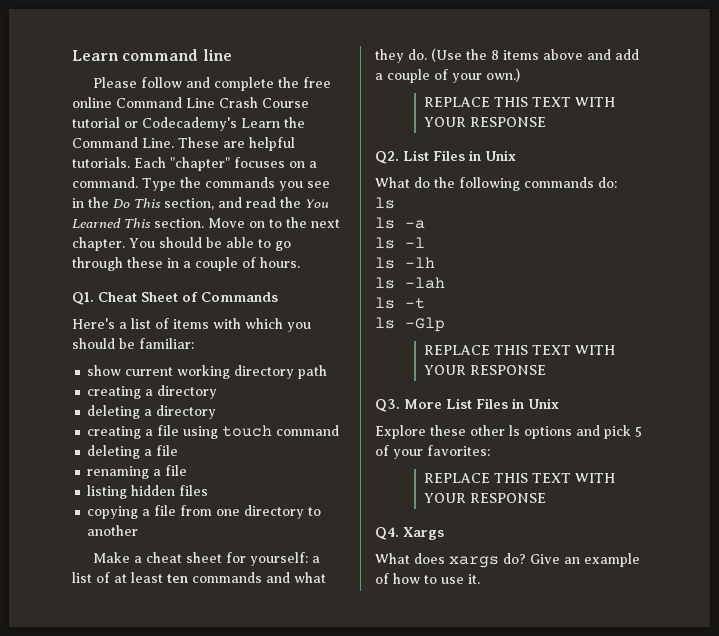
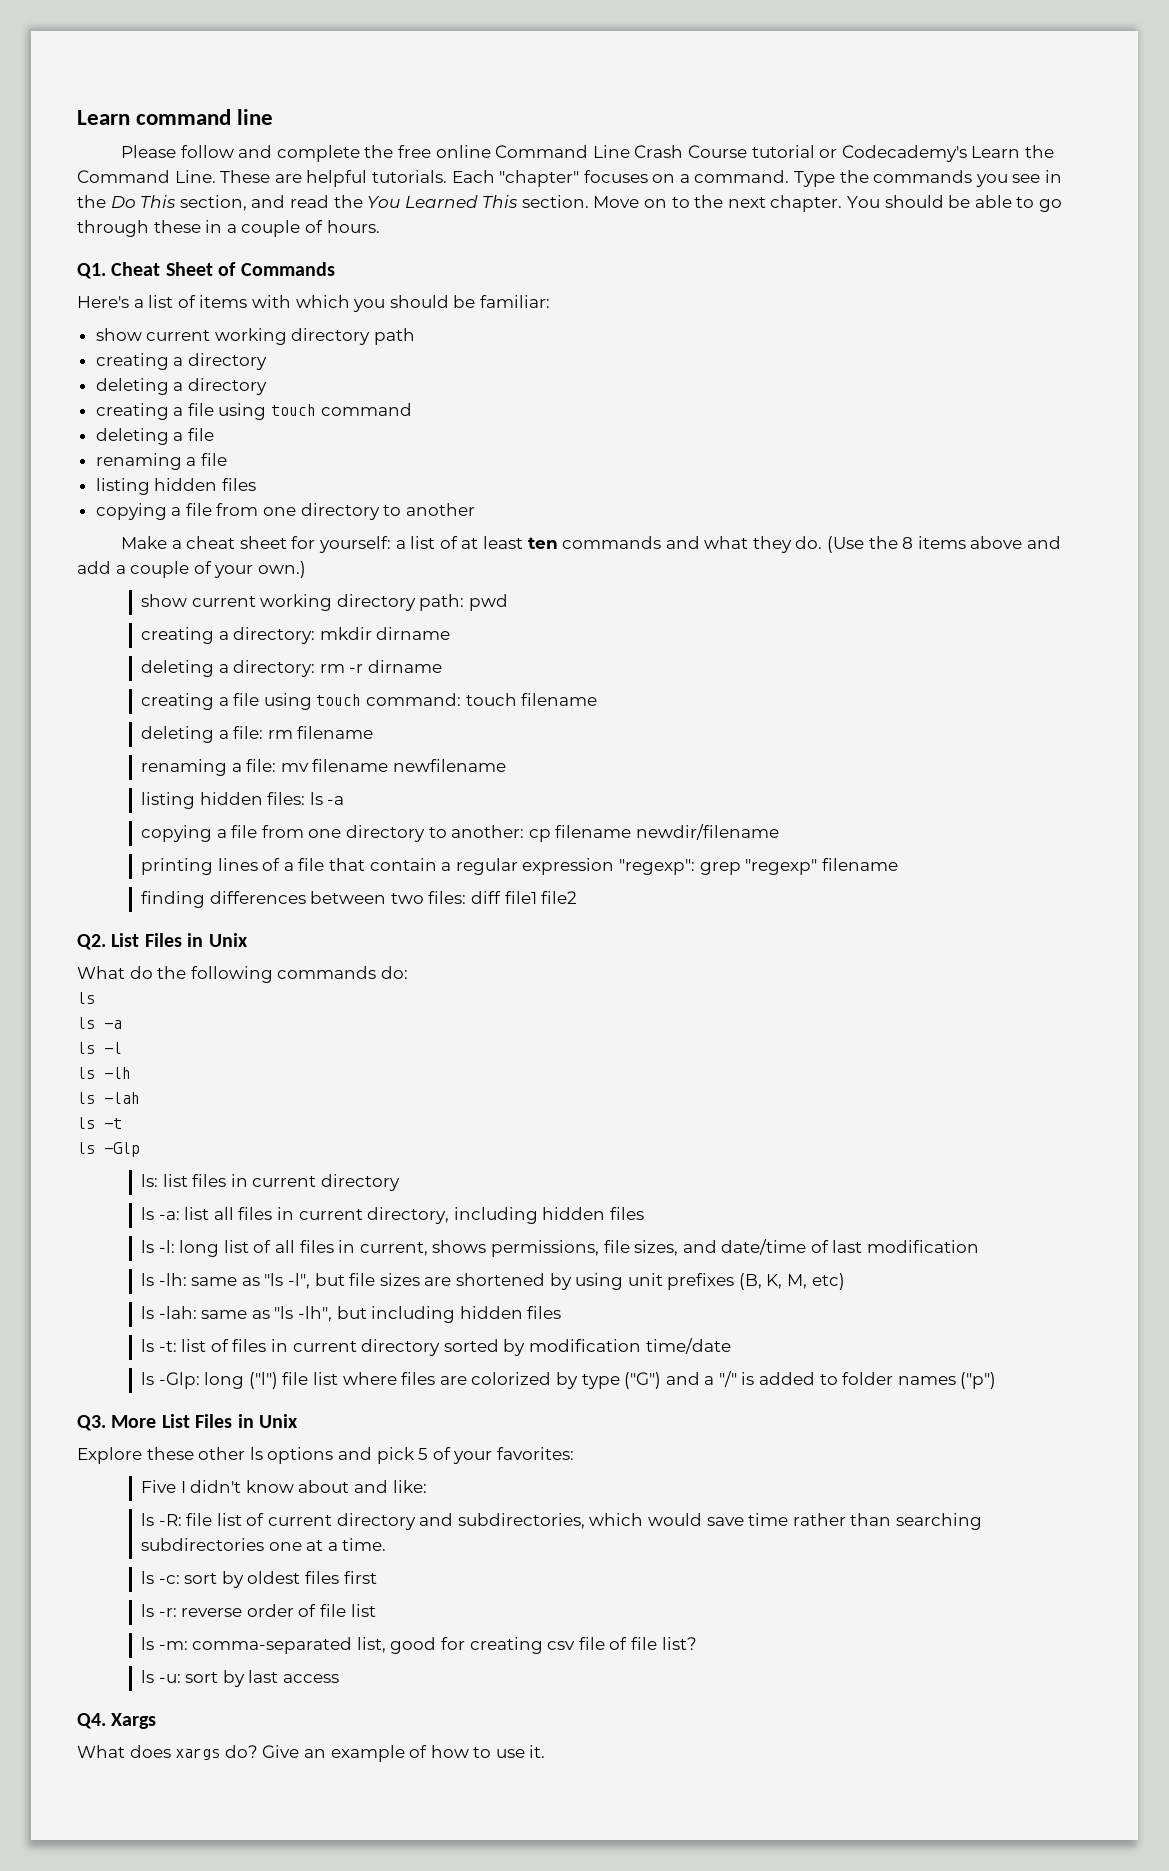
[424,97,616,107] [424,117,547,127] REPLACE THIS TEXT WITH YOUR RESPONSE -> [141,594,508,611] [141,627,451,644] [141,660,442,677] [141,693,598,710] [141,726,374,743] [141,759,506,776] [141,792,345,809] [141,824,779,842] [141,858,898,875] [141,891,578,908] show current working directory path: pwd // creating a directory: mkdir dirname // deleting a directory: rm -r dirname // creating a file using touch command: touch filename // deleting a file: rm filename // renaming a file: mv filename newfilename // listing hidden files: ls -a // copying a file from one directory to another: cp filename newdir/filename // printing lines of a file that contain a regular expression "regexp": grep "regexp" filename // finding differences between two files: diff file1 file2
[424,345,616,355] [424,365,547,375] REPLACE THIS TEXT WITH YOUR RESPONSE -> [141,1174,400,1191] [141,1207,644,1224] [141,1239,980,1257] [141,1273,845,1290] [141,1306,562,1323] [141,1338,731,1356] [141,1371,997,1389] ls: list files in current directory // ls -a: list all files in current directory, including hidden files // ls -l: long list of all files in current, shows permissions, file sizes, and date/time of last modification // ls -lh: same as "ls -l", but file sizes are shortened by using unit prefixes (B, K, M, etc) // ls -lah: same as "ls -lh", but including hidden files // ls -t: list of files in current directory sorted by modification time/date // ls -Glp: long ("l") file list where files are colorized by type ("G") and a "/" is added to folder names ("p")
[424,473,616,483] [424,493,547,503] REPLACE THIS TEXT WITH YOUR RESPONSE -> [141,1480,427,1493] [141,1513,982,1530] [141,1538,387,1551] [141,1571,377,1588] [141,1604,376,1617] [141,1637,697,1654] [141,1670,339,1687] Five I didn't know about and like: // ls -R: file list of current directory and subdirectories, which would save time rather than searching subdirectories one at a time. // ls -c: sort by oldest files first // ls -r: reverse order of file list // ls -m: comma-separated list, good for creating csv file of file list? // ls -u: sort by last access

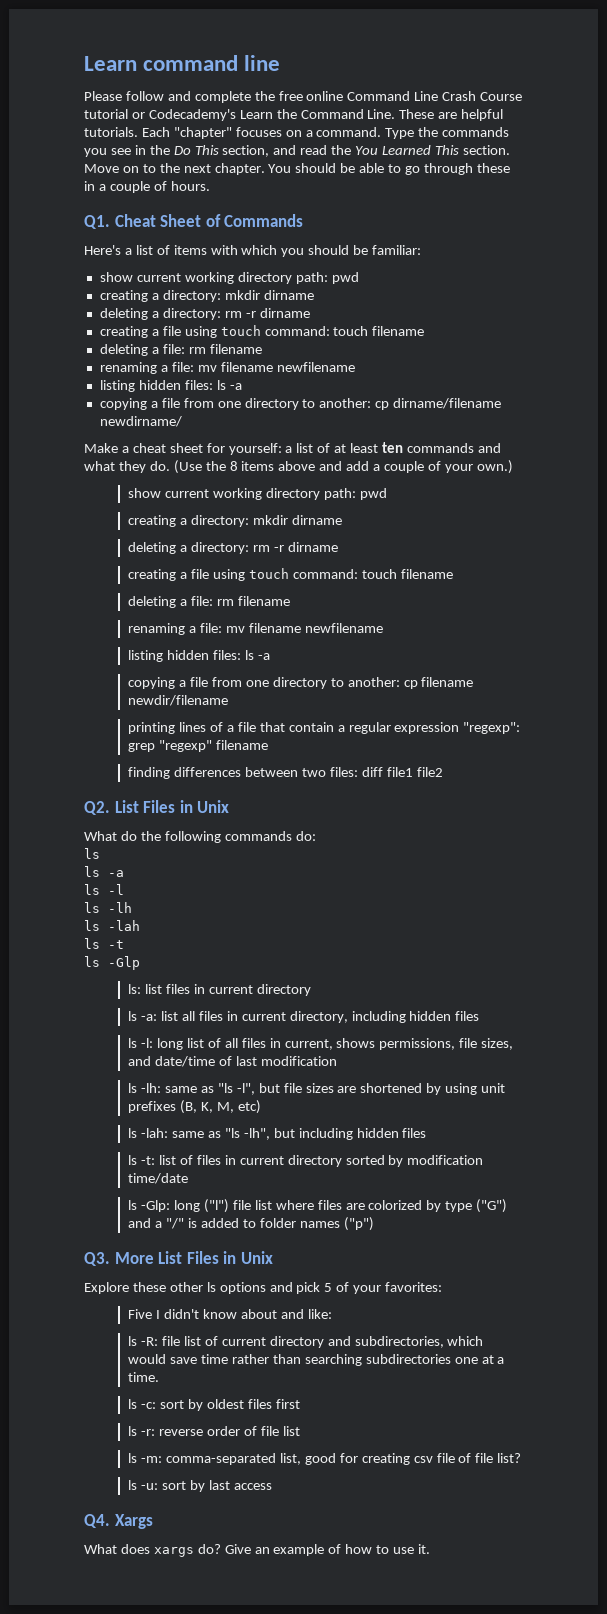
[374,328,416,345] [95,353,267,370] [95,378,267,395] [95,403,412,420] [95,428,214,445] [95,453,227,470] [95,478,256,495] [95,503,475,520] path // creating a directory // deleting a directory // creating a file using touch command // deleting a file // renaming a file // listing hidden files // copying a file from one directory to another -> [295,272,359,284] [99,290,314,302] [99,308,310,320] [99,325,425,338] [99,344,262,356] [99,362,355,374] [99,380,242,392] [99,398,502,410] [99,416,182,427] path: pwd // creating a directory: mkdir dirname // deleting a directory: rm -r dirname // creating a file using touch command: touch filename // deleting a file: rm filename // renaming a file: mv filename newfilename // listing hidden files: ls -a // copying a file from one directory to another: cp dirname/filename newdirname/

